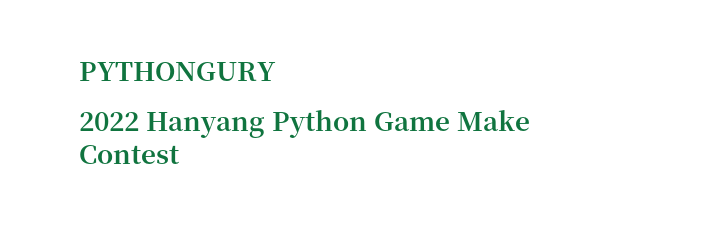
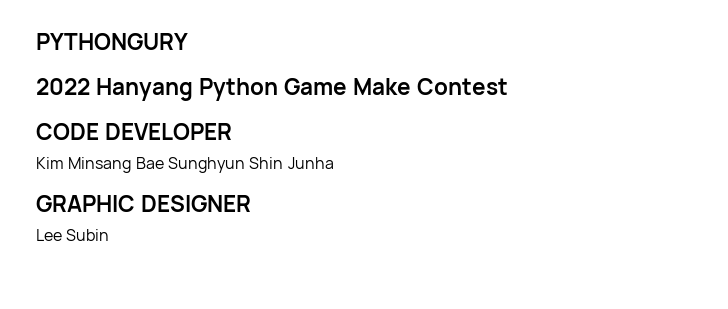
(180, 154) none -> [36,123,233,140] [36,157,334,173] [36,195,252,212] [36,229,110,241] // CODE DEVELOPER // Kim Minsang Bae Sunghyun Shin Junha // GRAPHIC DESIGNER // Lee Subin

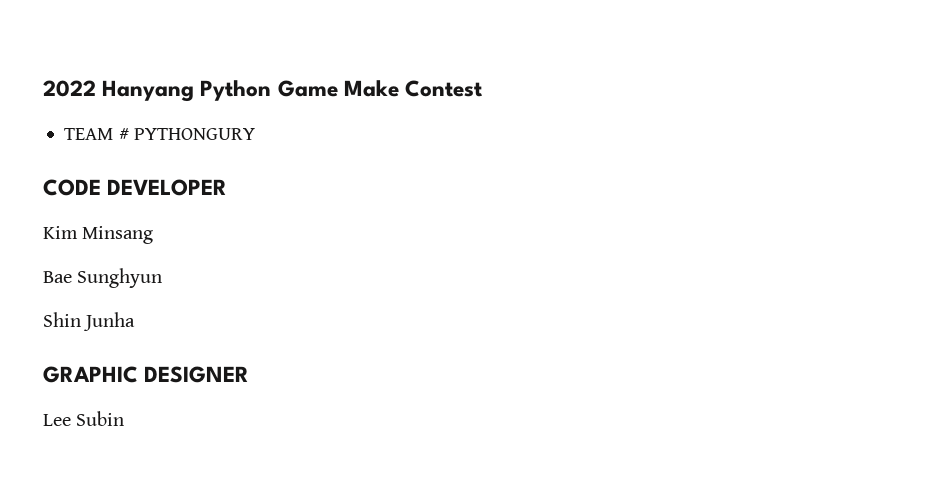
[36,33,188,50] PYTHONGURY // -> (43, 88) none
(509, 86) none -> [64,128,255,140] // TEAM # PYTHONGURY
(132, 165) none -> (154, 235) //
(245, 165) none -> (163, 278) //

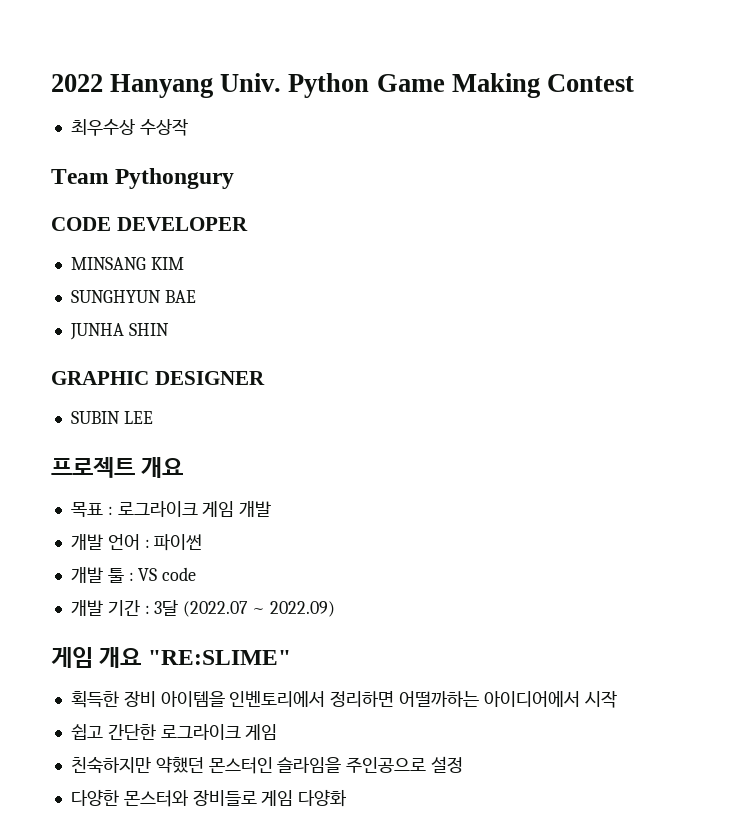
(195, 91) none -> [220,73,282,92] Univ.
[343,80,399,97] Make -> [451,73,540,98] Making
[64,128,255,140] [43,179,228,196] [43,226,154,244] [43,268,163,288] [43,312,136,331] [43,366,250,383] [43,411,125,426] TEAM # PYTHONGURY // CODE DEVELOPER // Kim Minsang // Bae Sunghyun // Shin Junha // GRAPHIC DESIGNER // Lee Subin -> [70,118,188,136] [51,168,235,189] [51,217,248,231] [70,257,184,270] [70,290,196,303] [69,323,169,340] [51,371,265,385] [70,411,153,424] [51,457,184,478] [70,501,272,518] [70,534,203,551] [70,567,197,583] [70,600,335,617] [51,647,291,668] [70,690,617,708] [70,724,278,740] [70,756,464,774] [70,789,348,807] 최우수상 수상작 // Team Pythongury // CODE DEVELOPER // MINSANG KIM // SUNGHYUN BAE // JUNHA SHIN // GRAPHIC DESIGNER // SUBIN LEE // 프로젝트 개요 // 목표 : 로그라이크 게임 개발 // 개발 언어 : 파이썬 // 개발 툴 : VS code // 개발 기간 : 3달 (2022.07 ~ 2022.09) // 게임 개요 "RE:SLIME" // 획득한 장비 아이템을 인벤토리에서 정리하면 어떨까하는 아이디어에서 시작 // 쉽고 간단한 로그라이크 게임 // 친숙하지만 약했던 몬스터인 슬라임을 주인공으로 설정 // 다양한 몬스터와 장비들로 게임 다양화

